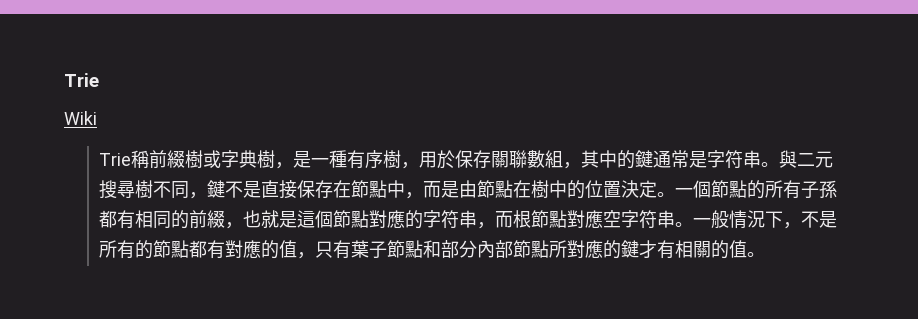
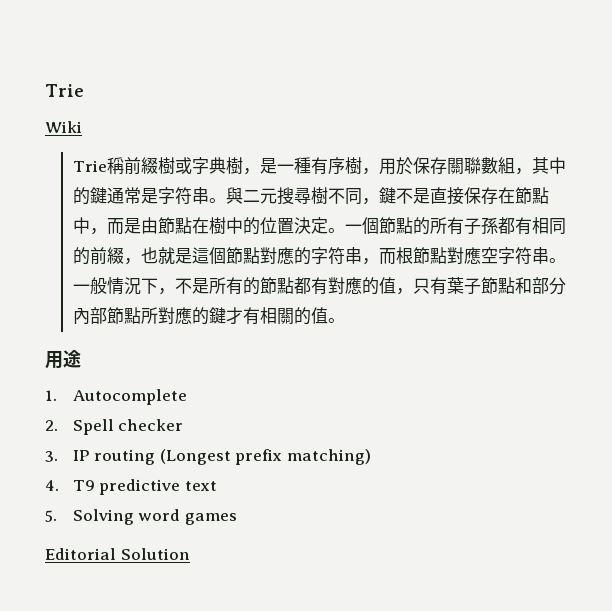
(766, 254) none -> [45,350,81,369] [45,389,187,405] [45,419,184,435] [45,449,372,465] [45,479,217,495] [45,509,237,525] [45,548,190,560] // 用途 // 1. Autocomplete // 2. Spell checker // 3. IP routing (Longest prefix matching) // 4. T9 predictive text // 5. Solving word games // Editorial Solution

